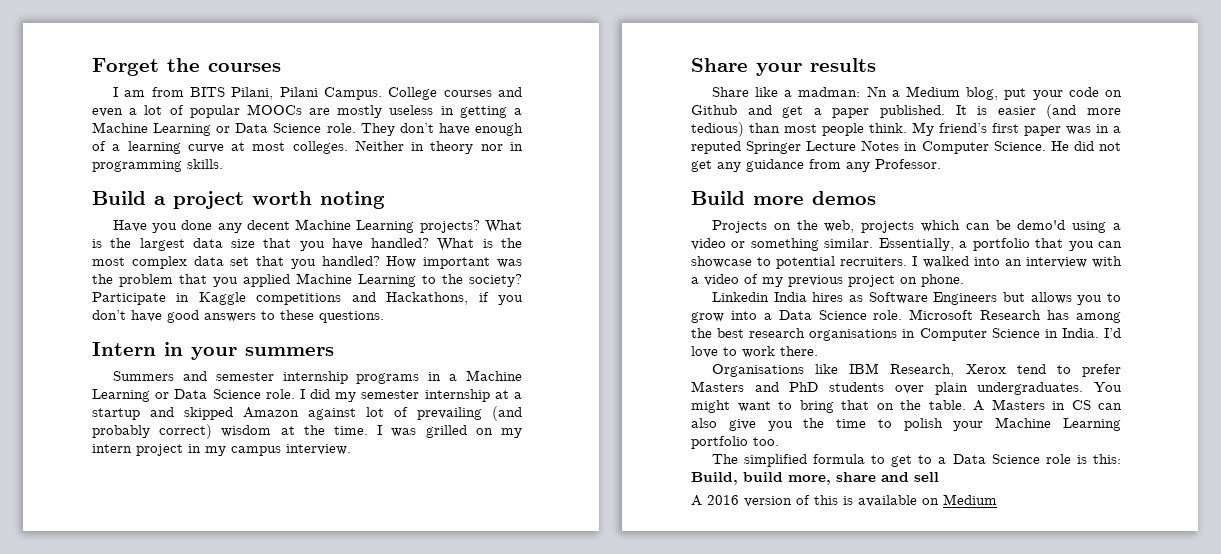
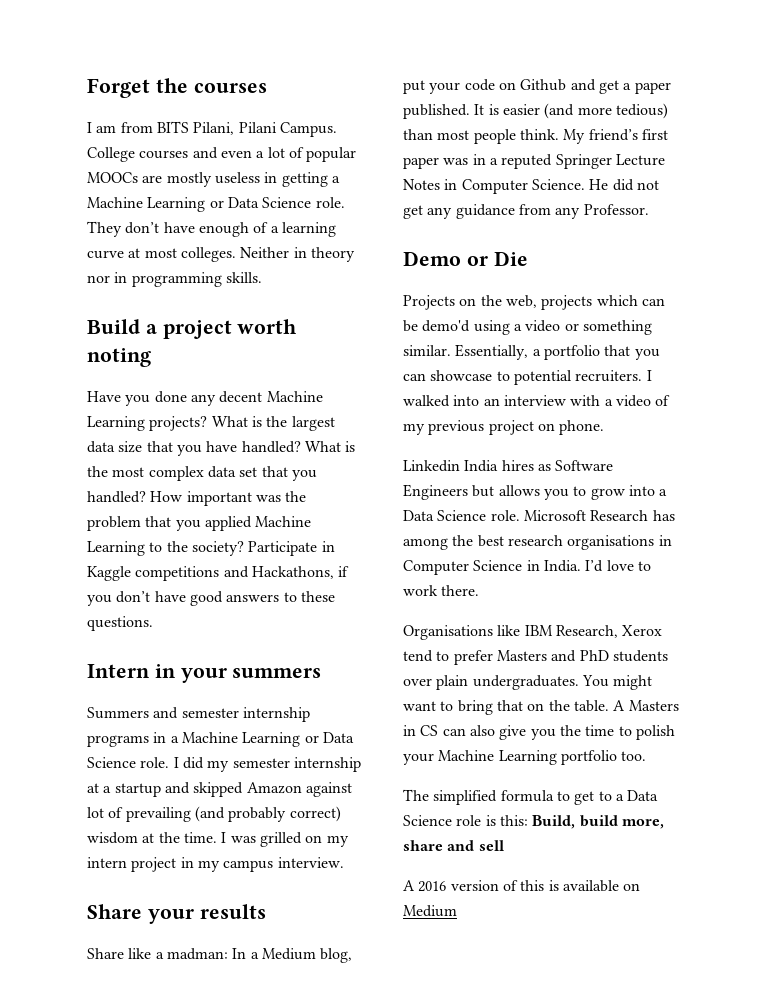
[866,86,887,97] Nn -> [232,948,247,959] In
[691,191,876,205] Build more demos -> [403,251,528,266] Demo or Die

